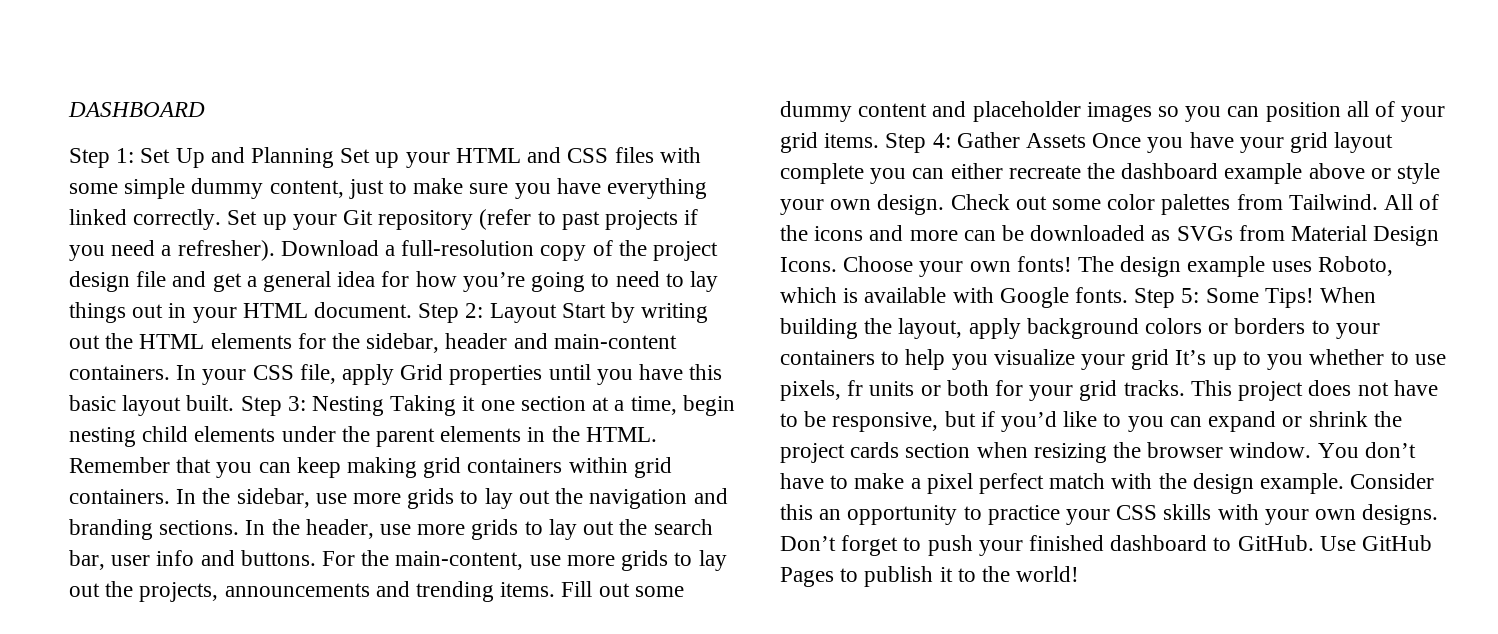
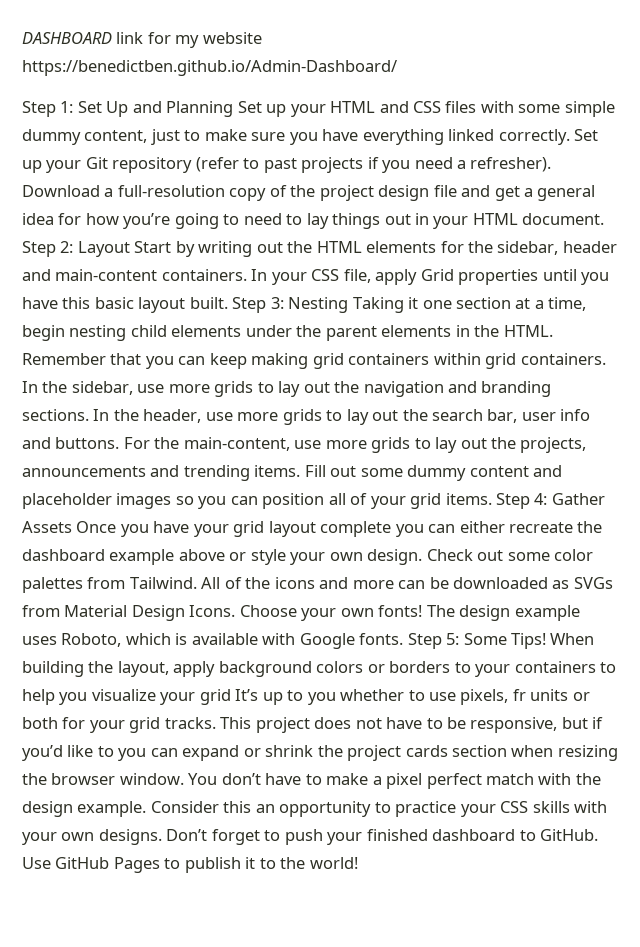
(205, 109) none -> [116,32,262,48] [22,60,397,76] link for my website https://benedictben.github.io/Admin-Dashboard/

